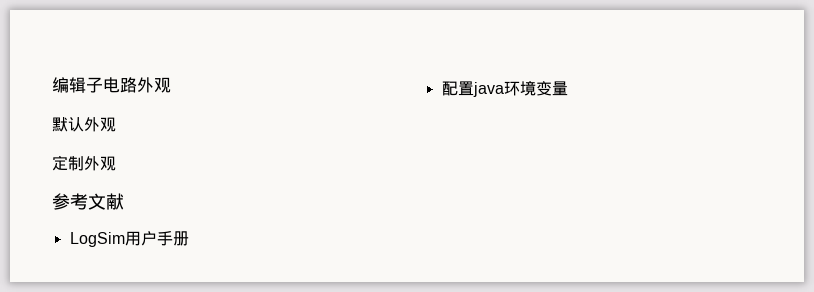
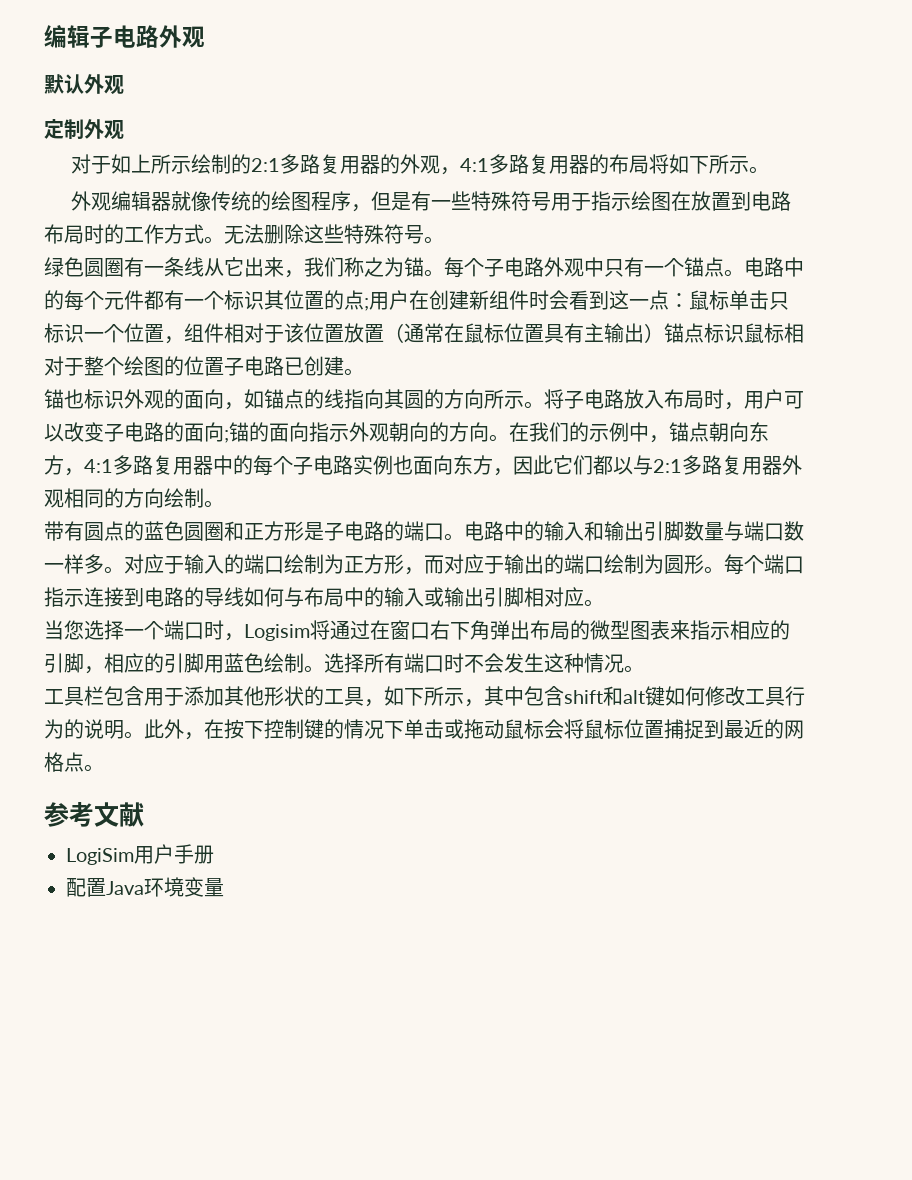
(116, 163) none -> [71,154,770,175] [71,191,792,212] [44,224,444,244] [44,257,804,278] [44,290,789,311] [44,323,804,344] [44,356,364,376] [44,389,804,410] [44,422,769,443] [44,455,802,476] [44,488,224,508] [44,521,804,541] [44,554,804,575] [44,587,604,607] [44,620,790,641] [44,653,644,674] [44,686,805,707] [44,719,804,740] [44,752,104,772] // 对于如上所示绘制的2:1多路复用器的外观，4:1多路复用器的布局将如下所示。 // 外观编辑器就像传统的绘图程序，但是有一些特殊符号用于指示绘图在放置到电路布局时的工作方式。无法删除这些特殊符号。 // 绿色圆圈有一条线从它出来，我们称之为锚。每个子电路外观中只有一个锚点。电路中的每个元件都有一个标识其位置的点;用户在创建新组件时会看到这一点：鼠标单击只标识一个位置，组件相对于该位置放置（通常在鼠标位置具有主输出）锚点标识鼠标相对于整个绘图的位置子电路已创建。 // 锚也标识外观的面向，如锚点的线指向其圆的方向所示。将子电路放入布局时，用户可以改变子电路的面向;锚的面向指示外观朝向的方向。在我们的示例中，锚点朝向东方，4:1多路复用器中的每个子电路实例也面向东方，因此它们都以与2:1多路复用器外观相同的方向绘制。 // 带有圆点的蓝色圆圈和正方形是子电路的端口。电路中的输入和输出引脚数量与端口数一样多。对应于输入的端口绘制为正方形，而对应于输出的端口绘制为圆形。每个端口指示连接到电路的导线如何与布局中的输入或输出引脚相对应。 // 当您选择一个端口时，Logisim将通过在窗口右下角弹出布局的微型图表来指示相应的引脚，相应的引脚用蓝色绘制。选择所有端口时不会发生这种情况。 // 工具栏包含用于添加其他形状的工具，如下所示，其中包含shift和alt键如何修改工具行为的说明。此外，在按下控制键的情况下单击或拖动鼠标会将鼠标位置捕捉到最近的网格点。
[69,232,125,247] LogSim -> [66,848,134,865] LogiSim
[472,82,504,97] java -> [106,881,144,895] Java

